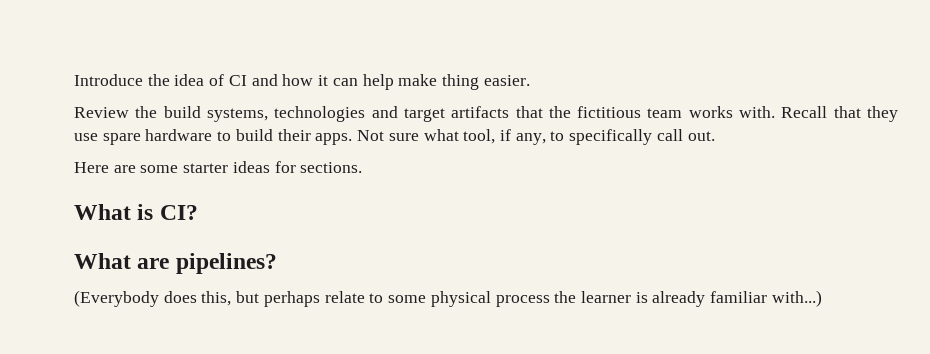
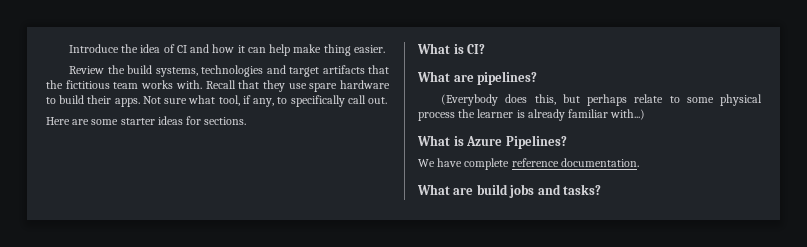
(822, 298) none -> [417,135,567,149] [418,158,639,170] [417,184,601,198] // What is Azure Pipelines? // We have complete reference documentation. // What are build jobs and tasks?

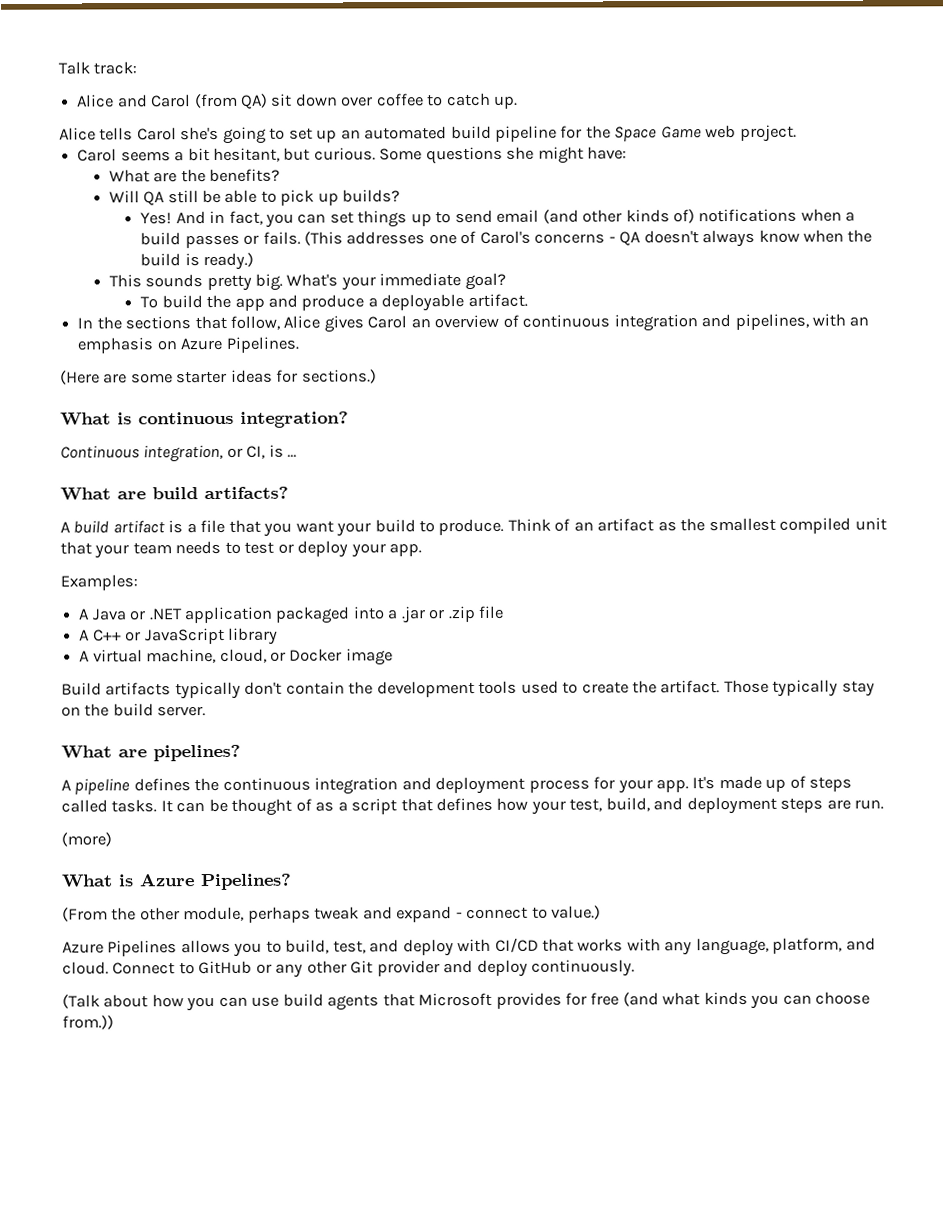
[68,44,385,56] [68,65,389,77] [46,80,390,92] [46,95,388,107] [46,117,70,125] Introduce the idea of CI and how it can help make thing easier. // Review the build systems, technologies and target artifacts that the fictitious team works with. Recall that they use spare hardware to build their apps. Not sure what tool, if any, to specifically call out. // Here -> [58,61,138,75] [77,92,519,109] [59,124,797,144] [77,146,628,165] [108,168,281,183] [108,189,401,206] [140,208,856,228] [140,229,873,249] [140,252,255,271] [108,272,506,292] [140,293,528,312] [77,313,870,333] [77,336,300,354] [60,370,100,385] Talk track: // Alice and Carol (from QA) sit down over coffee to catch up. // Alice tells Carol she's going to set up an automated build pipeline for the Space Game web project. // Carol seems a bit hesitant, but curious. Some questions she might have: // What are the benefits? // Will QA still be able to pick up builds? // Yes! And in fact, you can set things up to send email (and other kinds of) notifications when a build passes or fails. (This addresses one of Carol's concerns - QA doesn't always know when the build is ready.) // This sounds pretty big. What's your immediate goal? // To build the app and produce a deployable artifact. // In the sections that follow, Alice gives Carol an overview of continuous integration and pipelines, with an emphasis on Azure Pipelines. // (Here
[204,117,247,125] [417,43,486,54] [417,71,538,85] [440,94,762,106] [418,109,646,121] [417,135,567,149] [418,158,639,170] [417,184,601,198] sections. // What is CI? // What are pipelines? // (Everybody does this, but perhaps relate to some physical process the learner is already familiar with...) // What is Azure Pipelines? // We have complete reference documentation. // What are build jobs and tasks? -> [301,369,377,384] [60,411,349,428] [60,444,298,463] [60,486,289,501] [60,517,887,537] [60,540,423,559] [60,574,138,591] [78,605,505,624] [79,627,278,645] [79,648,393,666] [61,679,875,700] [61,703,207,717] [61,744,241,762] [61,775,853,795] [61,796,885,816] [61,832,112,847] [62,873,292,891] [62,905,602,923] [62,937,876,957] [62,959,636,978] [62,991,871,1012] [62,1015,114,1030] sections.) // What is continuous integration? // Continuous integration, or CI, is ... // What are build artifacts? // A build artifact is a file that you want your build to produce. Think of an artifact as the smallest compiled unit that your team needs to test or deploy your app. // Examples: // A Java or .NET application packaged into a .jar or .zip file // A C++ or JavaScript library // A virtual machine, cloud, or Docker image // Build artifacts typically don't contain the development tools used to create the artifact. Those typically stay on the build server. // What are pipelines? // A pipeline defines the continuous integration and deployment process for your app. It's made up of steps called tasks. It can be thought of as a script that defines how your test, build, and deployment steps are run. // (more) // What is Azure Pipelines? // (From the other module, perhaps tweak and expand - connect to value.) // Azure Pipelines allows you to build, test, and deploy with CI/CD that works with any language, platform, and cloud. Connect to GitHub or any other Git provider and deploy continuously. // (Talk about how you can use build agents that Microsoft provides for free (and what kinds you can choose from.))

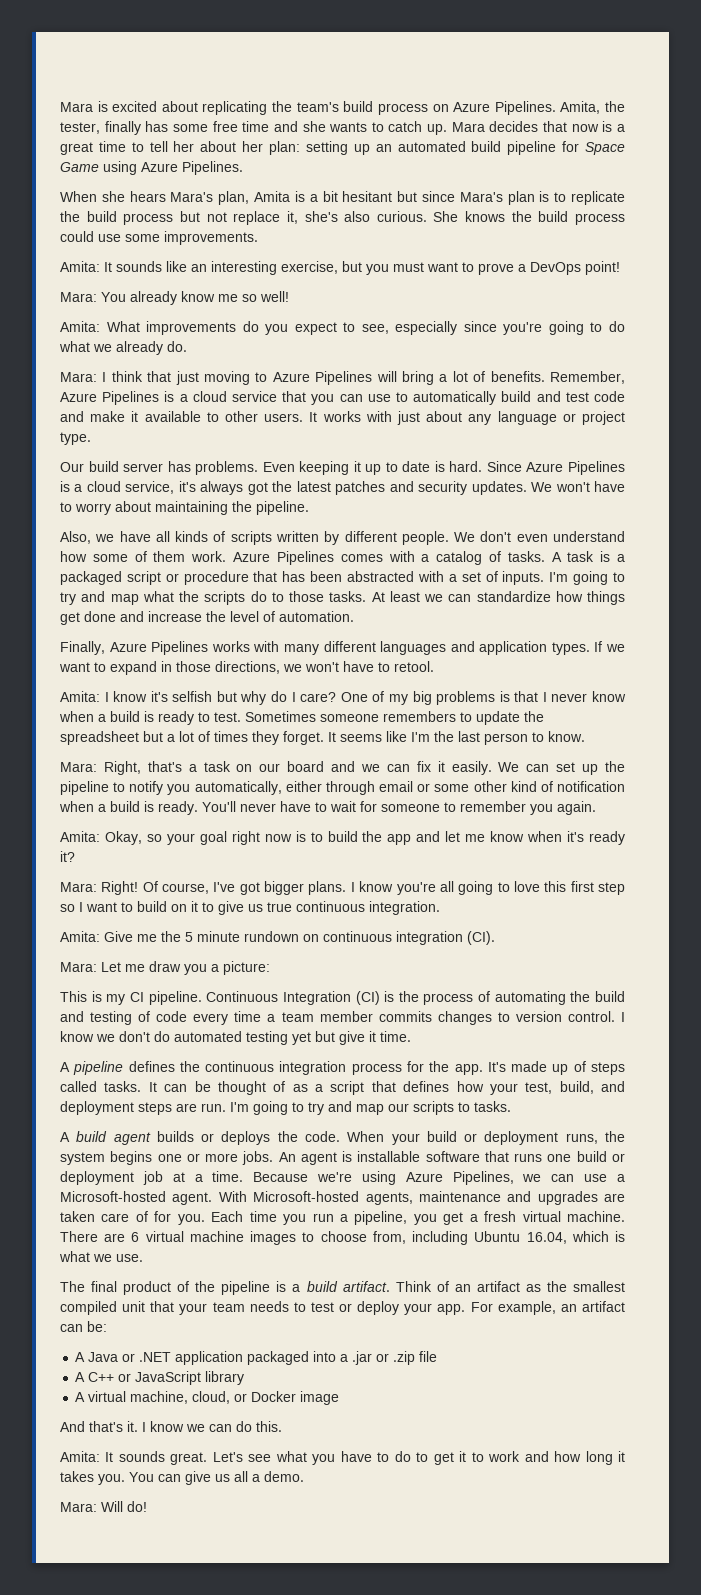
[58,61,138,75] [77,92,519,109] [59,126,313,144] Talk track: // Alice and Carol (from QA) sit down over coffee to catch up. // Alice tells Carol she's going to set -> [60,101,626,115] [60,121,625,135] [60,141,348,155] Mara is excited about replicating the team's build process on Azure Pipelines. Amita, the tester, finally has some free time and she wants to catch up. Mara decides that now is a great time to tell her about her plan: setting
[585,125,611,139] the -> (580, 146) none
[705,124,797,142] [77,146,628,165] [108,168,281,183] [108,189,401,206] [140,208,856,228] [140,229,873,249] [140,252,255,271] [108,272,506,292] [140,293,528,312] [77,313,870,333] [77,336,300,354] [60,369,377,385] [60,411,349,428] [60,444,298,463] [60,486,289,501] [60,518,505,537] web project. // Carol seems a bit hesitant, but curious. Some questions she might have: // What are the benefits? // Will QA still be able to pick up builds? // Yes! And in fact, you can set things up to send email (and other kinds of) notifications when a build passes or fails. (This addresses one of Carol's concerns - QA doesn't always know when the build is ready.) // This sounds pretty big. What's your immediate goal? // To build the app and produce a deployable artifact. // In the sections that follow, Alice gives Carol an overview of continuous integration and pipelines, with an emphasis on Azure Pipelines. // (Here are some starter ideas for sections.) // What is continuous integration? // Continuous integration, or CI, is ... // What are build artifacts? // A build artifact is a file that you want your build to produce. -> [103,161,243,175] [60,191,625,205] [60,211,626,225] [60,231,258,245] [60,261,620,275] [60,291,289,305] [60,321,626,335] [59,341,187,355] [60,371,625,385] [60,391,625,405] [60,411,625,425] [60,432,91,445] [60,461,626,475] [60,481,625,495] [60,501,309,515] [60,531,625,545] [60,551,625,565] [60,571,626,585] [60,591,625,605] [60,611,354,625] [60,641,625,655] [59,661,434,675] [60,691,626,705] [59,711,544,725] [60,731,585,745] [60,761,626,775] [60,781,625,795] [59,801,596,815] [60,831,626,845] [60,851,75,862] [60,881,626,895] [60,901,440,915] [60,931,495,945] [60,961,270,975] [60,991,626,1005] [60,1011,625,1025] [60,1031,411,1045] [60,1061,625,1075] [60,1081,625,1095] [60,1101,511,1115] [60,1131,625,1145] [60,1151,625,1165] [60,1171,625,1185] [60,1191,625,1205] [60,1211,625,1225] [60,1231,625,1245] [59,1251,143,1262] [60,1281,390,1295] using Azure Pipelines. // When she hears Mara's plan, Amita is a bit hesitant but since Mara's plan is to replicate the build process but not replace it, she's also curious. She knows the build process could use some improvements. // Amita: It sounds like an interesting exercise, but you must want to prove a DevOps point! // Mara: You already know me so well! // Amita: What improvements do you expect to see, especially since you're going to do what we already do. // Mara: I think that just moving to Azure Pipelines will bring a lot of benefits. Remember, Azure Pipelines is a cloud service that you can use to automatically build and test code and make it available to other users. It works with just about any language or project type. // Our build server has problems. Even keeping it up to date is hard. Since Azure Pipelines is a cloud service, it's always got the latest patches and security updates. We won't have to worry about maintaining the pipeline. // Also, we have all kinds of scripts written by different people. We don't even understand how some of them work. Azure Pipelines comes with a catalog of tasks. A task is a packaged script or procedure that has been abstracted with a set of inputs. I'm going to try and map what the scripts do to those tasks. At least we can standardize how things get done and increase the level of automation. // Finally, Azure Pipelines works with many different languages and application types. If we want to expand in those directions, we won't have to retool. // Amita: I know it's selfish but why do I care? One of my big problems is that I never know when a build is ready to test. Sometimes someone remembers to update the spreadsheet but a lot of times they forget. It seems like I'm the last person to know. // Mara: Right, that's a task on our board and we can fix it easily. We can set up the pipeline to notify you automatically, either through email or some other kind of notification when a build is ready. You'll never have to wait for someone to remember you again. // Amita: Okay, so your goal right now is to build the app and let me know when it's ready it? // Mara: Right! Of course, I've got bigger plans. I know you're all going to love this first step so I want to build on it to give us true continuous integration. // Amita: Give me the 5 minute rundown on continuous integration (CI). // Mara: Let me draw you a picture: // This is my CI pipeline. Continuous Integration (CI) is the process of automating the build and testing of code every time a team member commits changes to version control. I know we don't do automated testing yet but give it time. // A pipeline defines the continuous integration process for the app. It's made up of steps called tasks. It can be thought of as a script that defines how your test, build, and deployment steps are run. I'm going to try and map our scripts to tasks. // A build agent builds or deploys the code. When your build or deployment runs, the system begins one or more jobs. An agent is installable software that runs one build or deployment job at a time. Because we're using Azure Pipelines, we can use a Microsoft-hosted agent. With Microsoft-hosted agents, maintenance and upgrades are taken care of for you. Each time you run a pipeline, you get a fresh virtual machine. There are 6 virtual machine images to choose from, including Ubuntu 16.04, which is what we use. // The final product of the pipeline is a build artifact.
[60,574,138,591] // Examples: -> [470,1301,625,1315] [60,1321,107,1332] For example, an artifact can be:
[61,679,875,700] [61,703,207,717] [61,744,241,762] [61,775,853,795] [61,796,885,816] [61,832,112,847] [62,873,292,891] [62,905,602,923] [62,937,876,957] [62,959,636,978] [62,991,871,1012] [62,1015,114,1030] Build artifacts typically don't contain the development tools used to create the artifact. Those typically stay on the build server. // What are pipelines? // A pipeline defines the continuous integration and deployment process for your app. It's made up of steps called tasks. It can be thought of as a script that defines how your test, build, and deployment steps are run. // (more) // What is Azure Pipelines? // (From the other module, perhaps tweak and expand - connect to value.) // Azure Pipelines allows you to build, test, and deploy with CI/CD that works with any language, platform, and cloud. Connect to GitHub or any other Git provider and deploy continuously. // (Talk about how you can use build agents that Microsoft provides for free (and what kinds you can choose from.)) -> [60,1421,282,1432] [60,1451,625,1465] [60,1471,304,1485] [60,1501,147,1512] And that's it. I know we can do this. // Amita: It sounds great. Let's see what you have to do to get it to work and how long it takes you. You can give us all a demo. // Mara: Will do!

